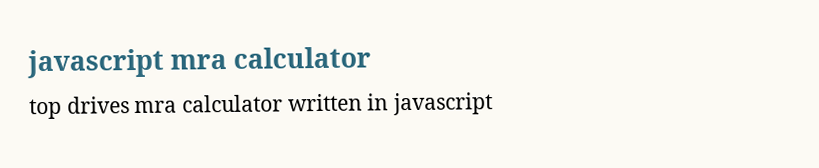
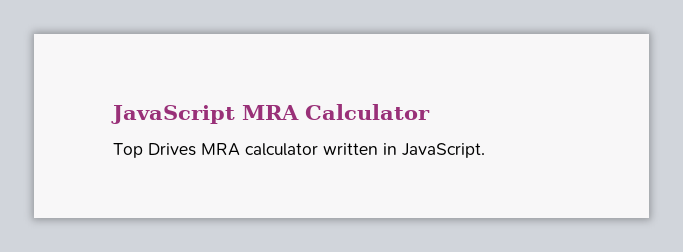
[27,46,372,79] [29,96,178,120] javascript mra calculator // top drives mra -> [111,104,430,124] [113,143,240,158] JavaScript MRA Calculator // Top Drives MRA
[393,92,494,116] javascript -> [402,143,485,158] JavaScript.

